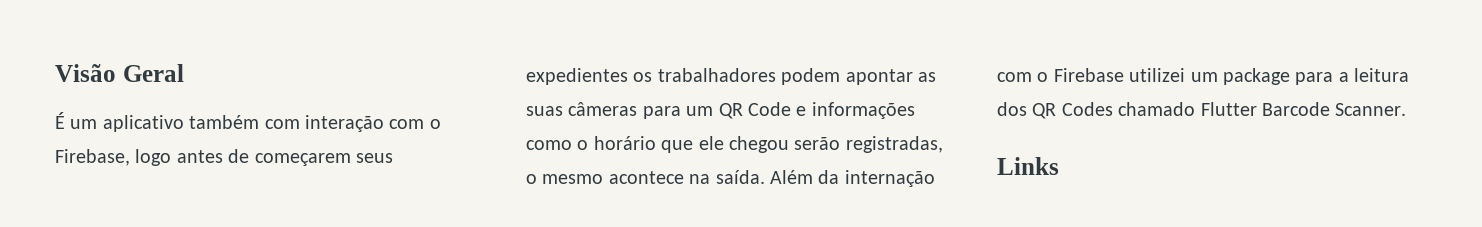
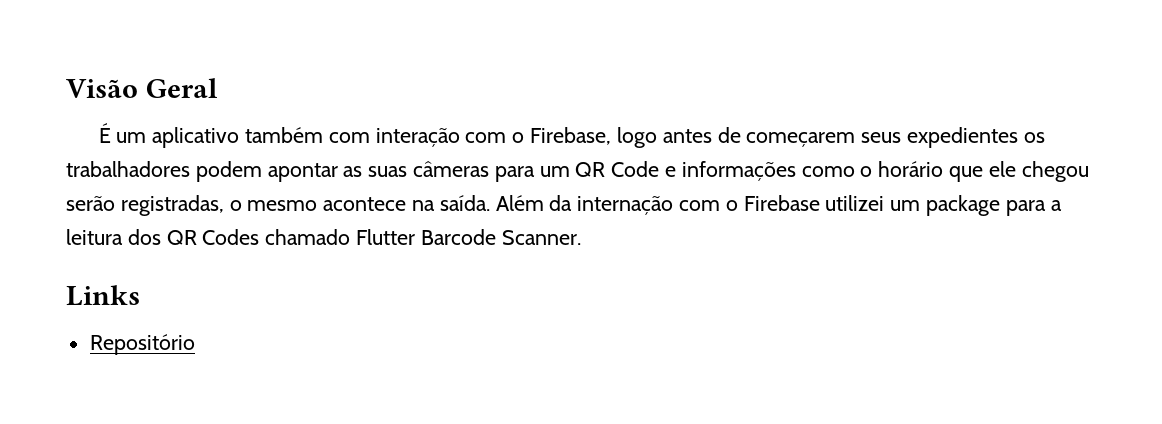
(1059, 166) none -> [89,334,195,355] // Repositório

